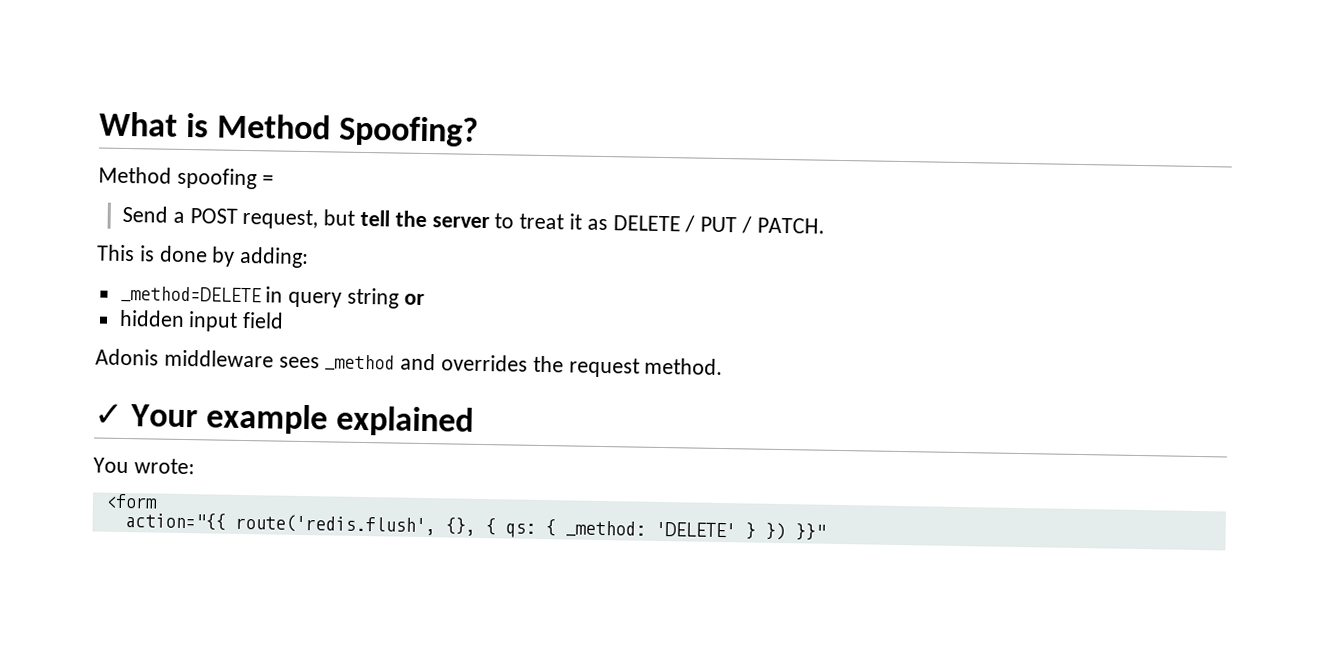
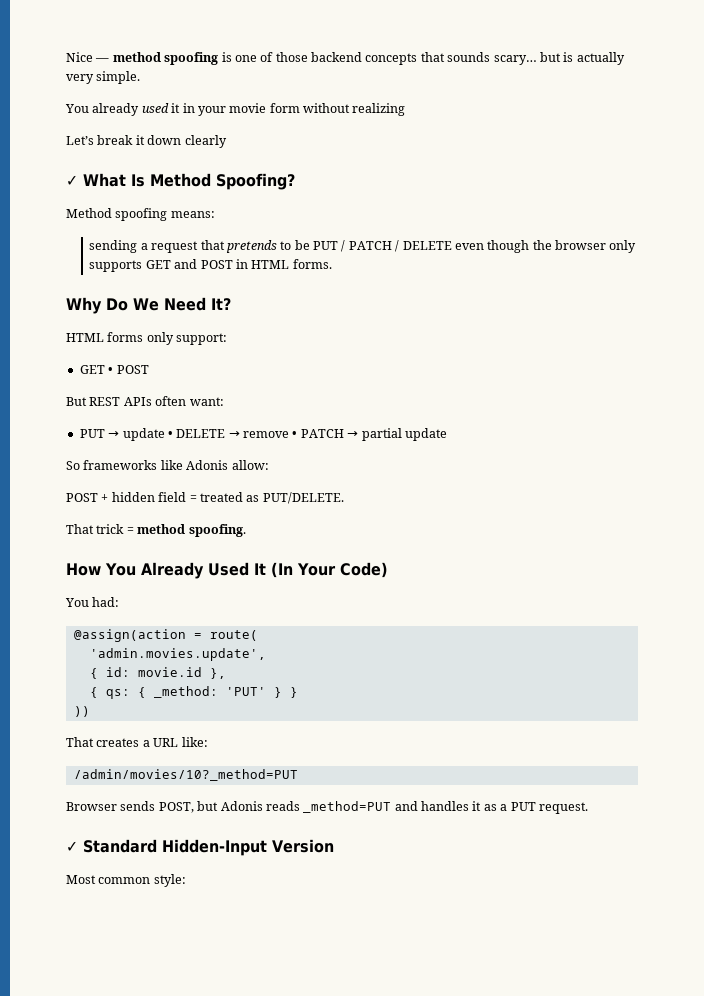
[99,111,480,147] [98,166,274,190] [121,205,825,234] [97,244,310,269] [119,285,425,309] [118,309,285,332] [95,348,724,378] [94,403,475,437] [93,457,195,475] [104,493,158,509] [124,512,826,541] What is Method Spoofing? // Method spoofing = // Send a POST request, but tell the server to treat it as DELETE / PUT / PATCH. // This is done by adding: // _method=DELETE in query string or // hidden input field // Adonis middleware sees _method and overrides the request method. // ✓ Your example explained // You wrote: // <form // action="{{ route('redis.flush', {}, { qs: { _method: 'DELETE' } }) }}" -> [66,52,625,65] [66,71,141,84] [65,103,406,116] [66,135,227,148] [66,173,295,190] [66,208,215,221] [89,240,637,253] [89,259,332,272] [66,297,231,314] [66,332,228,345] [79,365,149,374] [66,396,224,406] [79,428,447,441] [66,460,269,470] [66,492,344,504] [66,524,246,537] [66,562,388,579] [65,597,120,607] [73,629,258,642] [89,648,266,661] [89,667,226,679] [89,686,298,699] [73,706,90,717] [66,737,208,747] [73,769,298,781] [66,801,588,814] [66,839,334,856] [66,874,186,887] Nice — method spoofing is one of those backend concepts that sounds scary… but is actually very simple. // You already used it in your movie form without realizing // Let’s break it down clearly // ✓ What Is Method Spoofing? // Method spoofing means: // sending a request that pretends to be PUT / PATCH / DELETE even though the browser only supports GET and POST in HTML forms. // Why Do We Need It? // HTML forms only support: // GET • POST // But REST APIs often want: // PUT → update • DELETE → remove • PATCH → partial update // So frameworks like Adonis allow: // POST + hidden field = treated as PUT/DELETE. // That trick = method spoofing. // How You Already Used It (In Your Code) // You had: // @assign(action = route( // 'admin.movies.update', // { id: movie.id }, // { qs: { _method: 'PUT' } } // )) // That creates a URL like: // /admin/movies/10?_method=PUT // Browser sends POST, but Adonis reads _method=PUT and handles it as a PUT request. // ✓ Standard Hidden-Input Version // Most common style:

